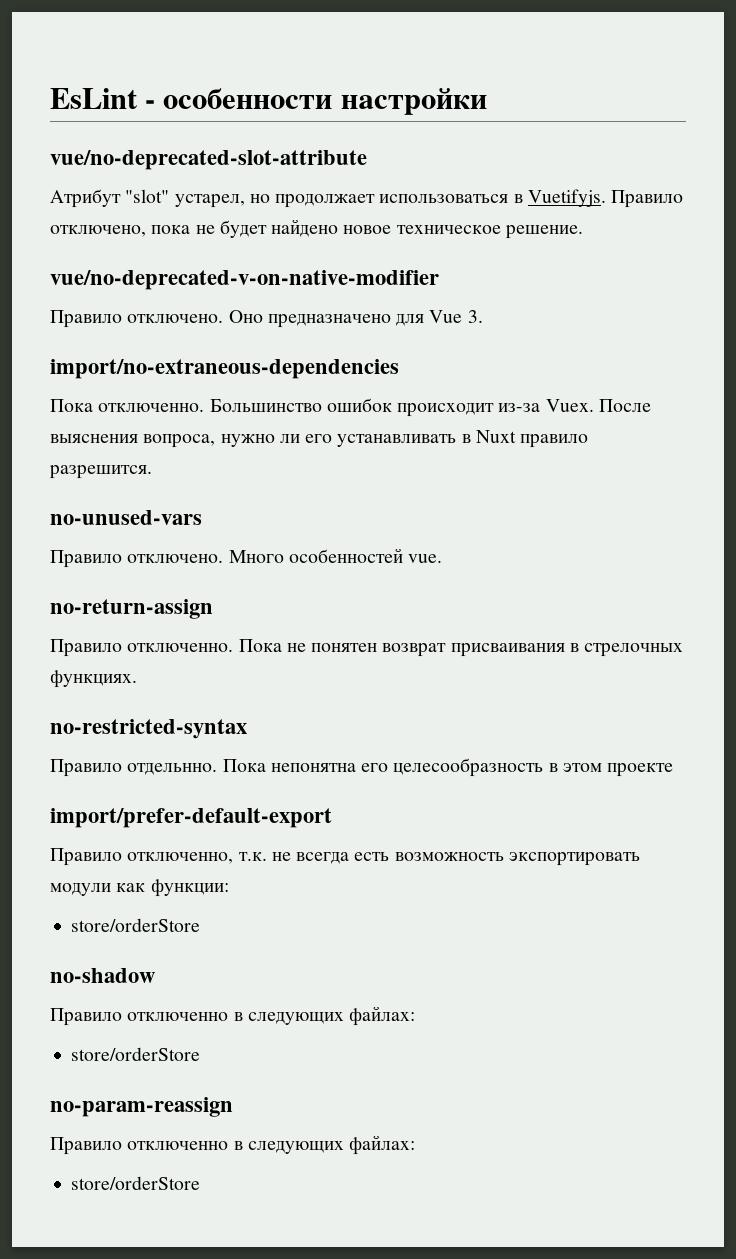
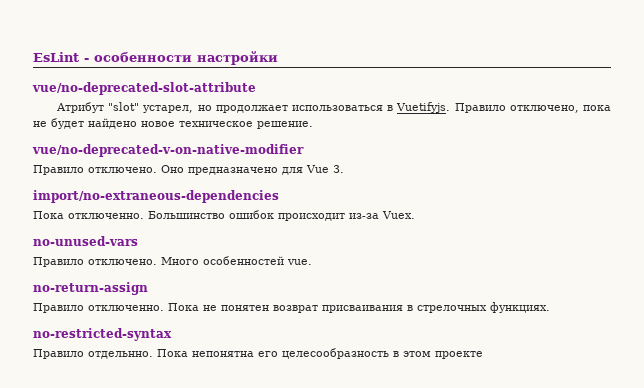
[598,399,651,412] [50,430,589,448] [49,465,152,479] После выяснения вопроса, нужно ли его устанавливать в Nuxt правило разрешится. -> (415, 215) none
[50,808,332,828] [50,848,640,866] [50,879,229,897] [71,918,201,932] [50,968,155,983] [50,1006,416,1026] [71,1047,201,1061] [50,1097,233,1117] [50,1135,416,1155] [71,1176,201,1190] // import/prefer-default-export // Правило отключенно, т.к. не всегда есть возможность экспортировать модули как функции: // store/orderStore // no-shadow // Правило отключенно в следующих файлах: // store/orderStore // no-param-reassign // Правило отключенно в следующих файлах: // store/orderStore -> (483, 355) none

